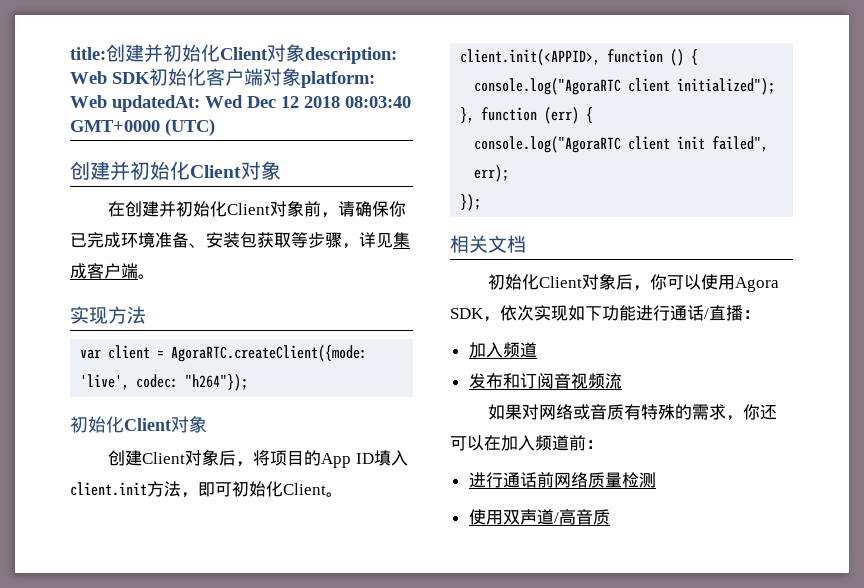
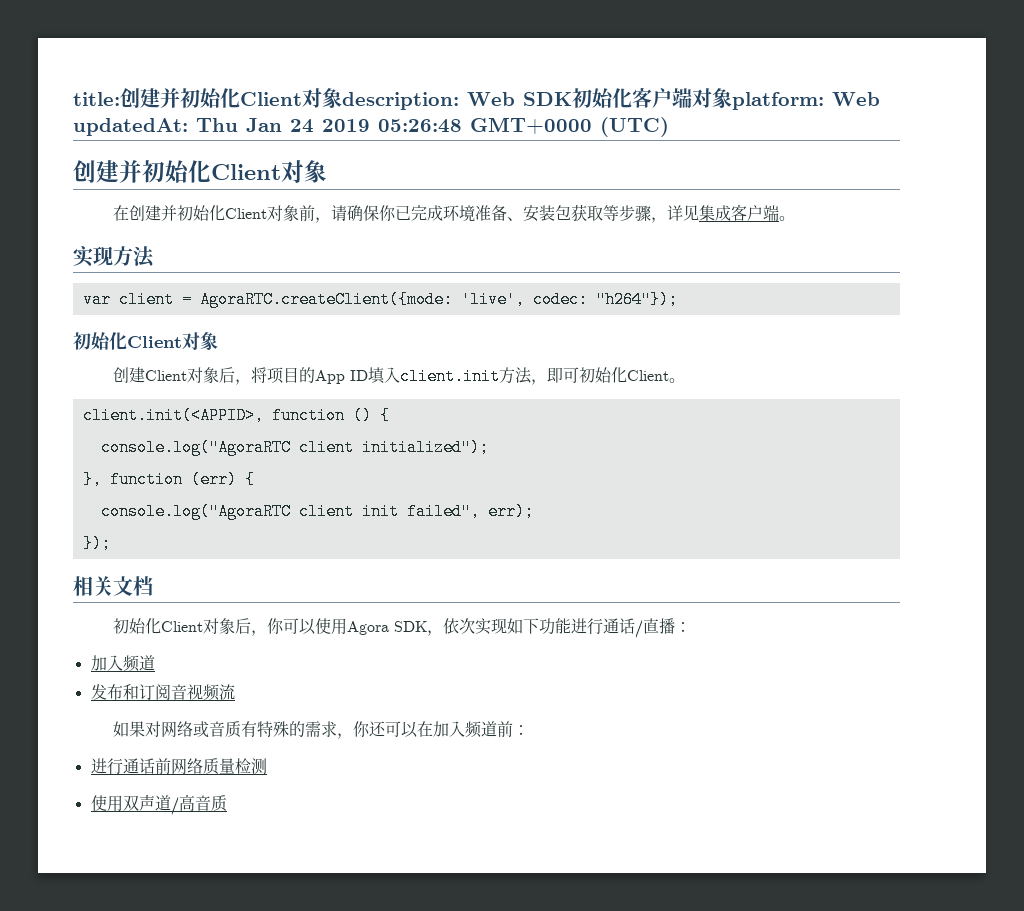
[205,95,411,108] Wed Dec 12 2018 08:03:40 -> [196,118,462,133] Thu Jan 24 2019 05:26:48

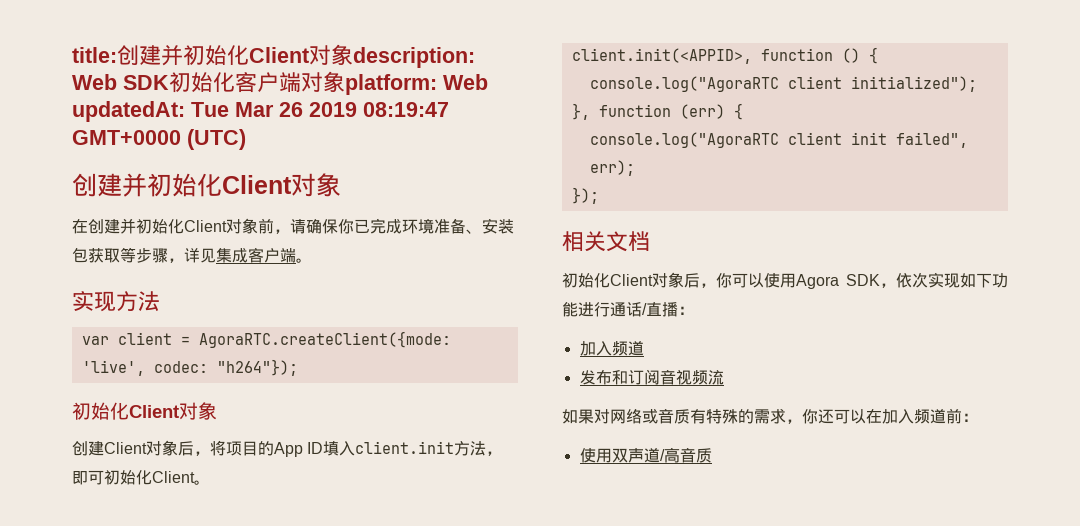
[196,118,462,133] Thu Jan 24 2019 05:26:48 -> [191,102,449,117] Tue Mar 26 2019 08:19:47
[90,758,267,775] // 进行通话前网络质量检测 -> (978, 417) none

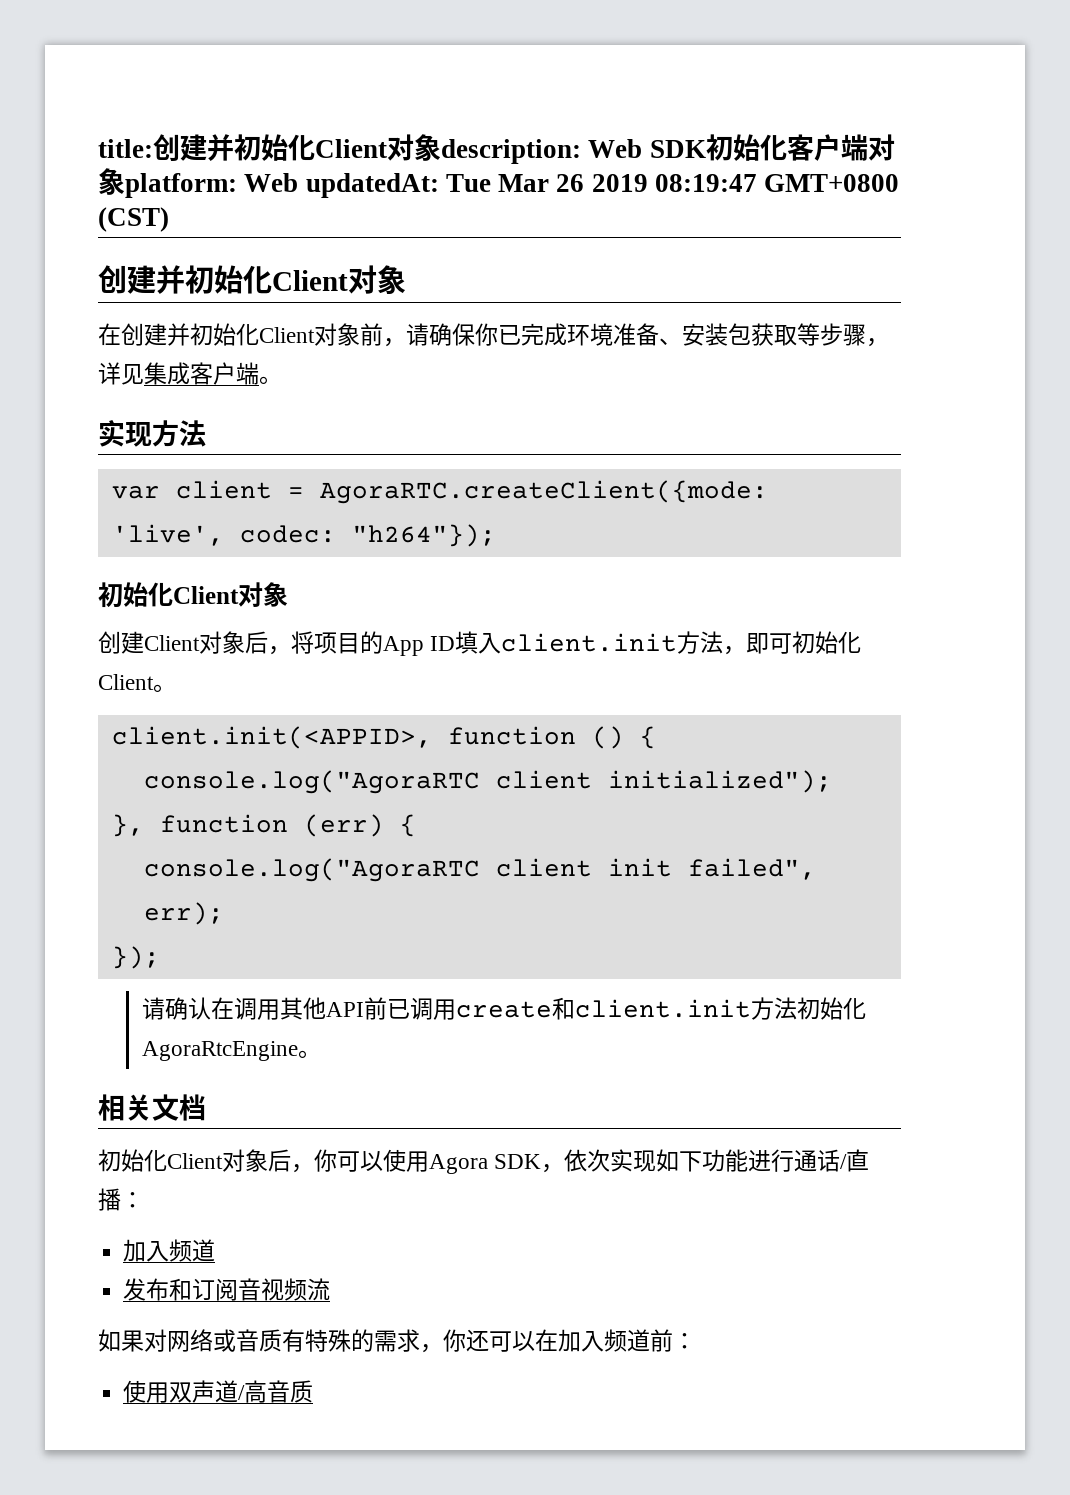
[72,129,246,150] GMT+0000 (UTC) -> [764,174,900,192] [98,207,169,232] GMT+0800 (CST)
(599, 195) none -> [141,997,866,1020] [141,1041,321,1061] // 请确认在调用其他API前已调用create和client.init方法初始化AgoraRtcEngine。

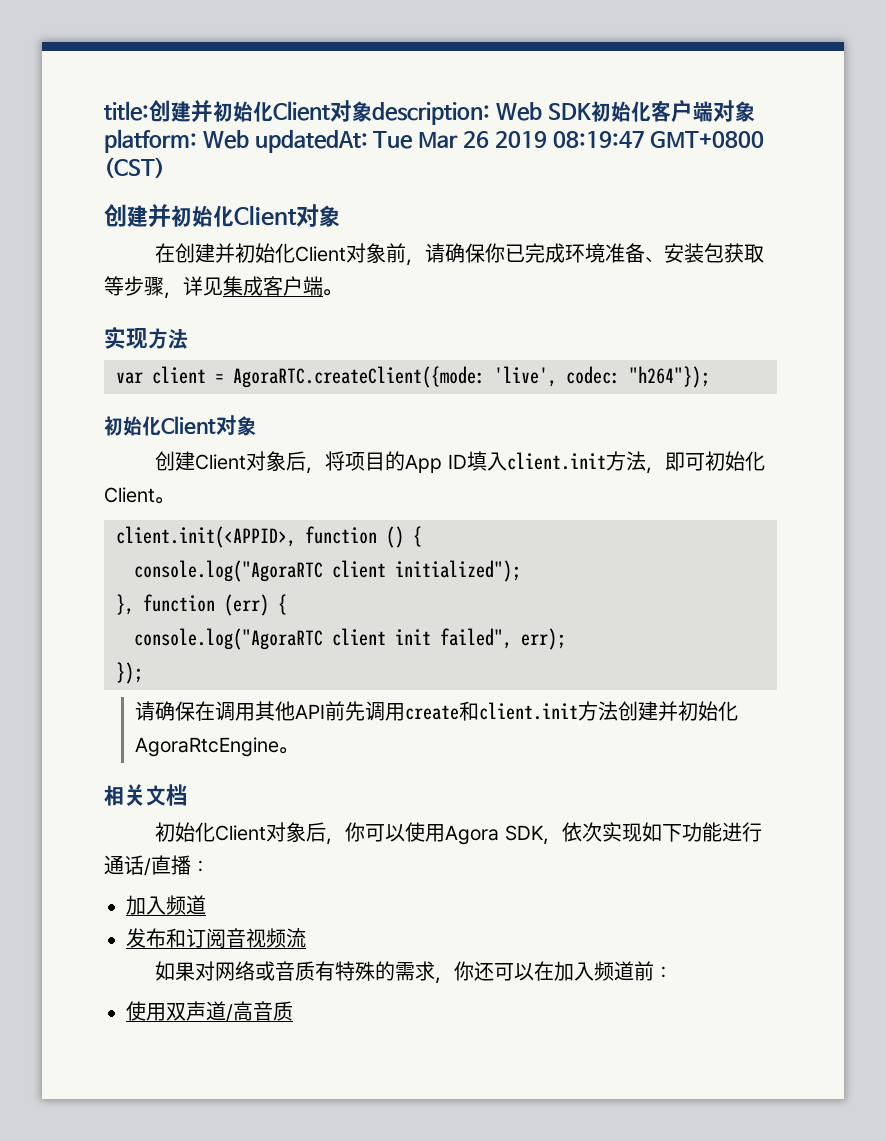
[187,997,211,1020] 认 -> [175,701,196,721] 保
[386,999,410,1019] 已 -> [345,701,366,721] 先
(797, 1008) none -> [618,701,679,721] 创建并

